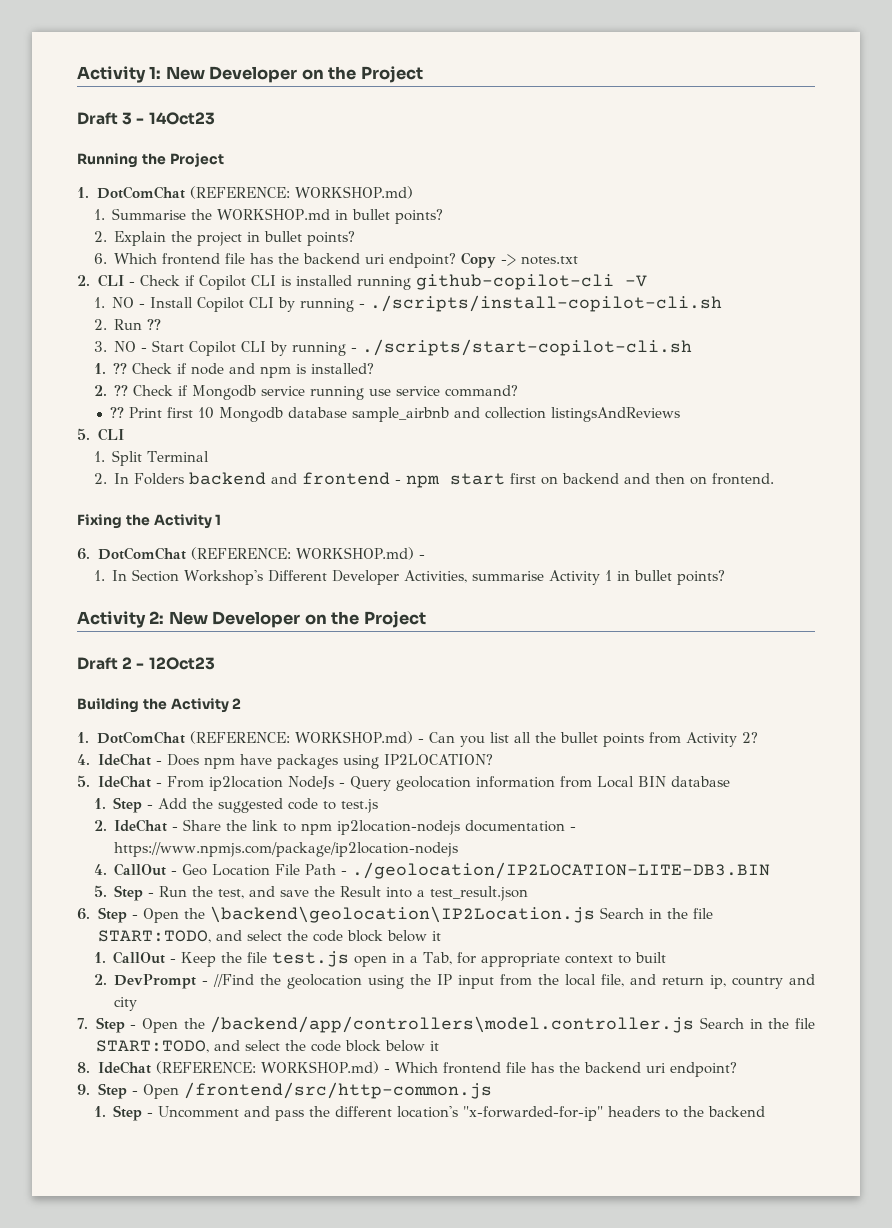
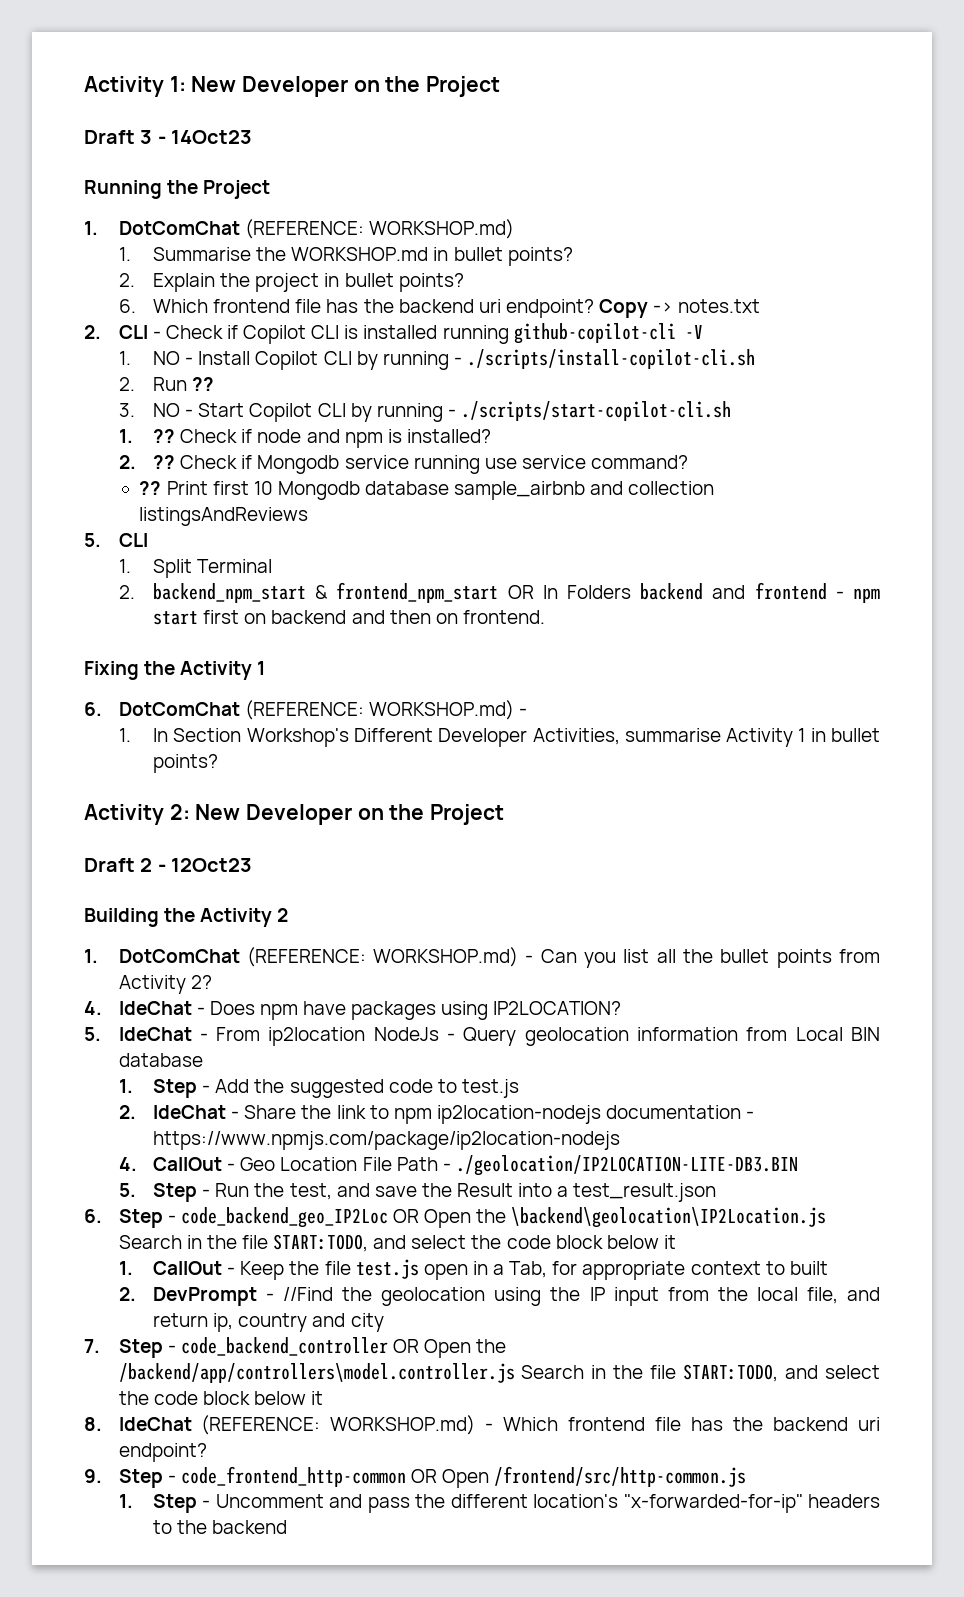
(107, 478) none -> [152,582,534,603] backend_npm_start & frontend_npm_start OR
(138, 916) none -> [180,1207,419,1228] code_backend_geo_IP2Loc OR
(137, 1026) none -> [180,1337,419,1356] code_backend_controller OR
(138, 1092) none -> [180,1466,437,1487] code_frontend_http-common OR

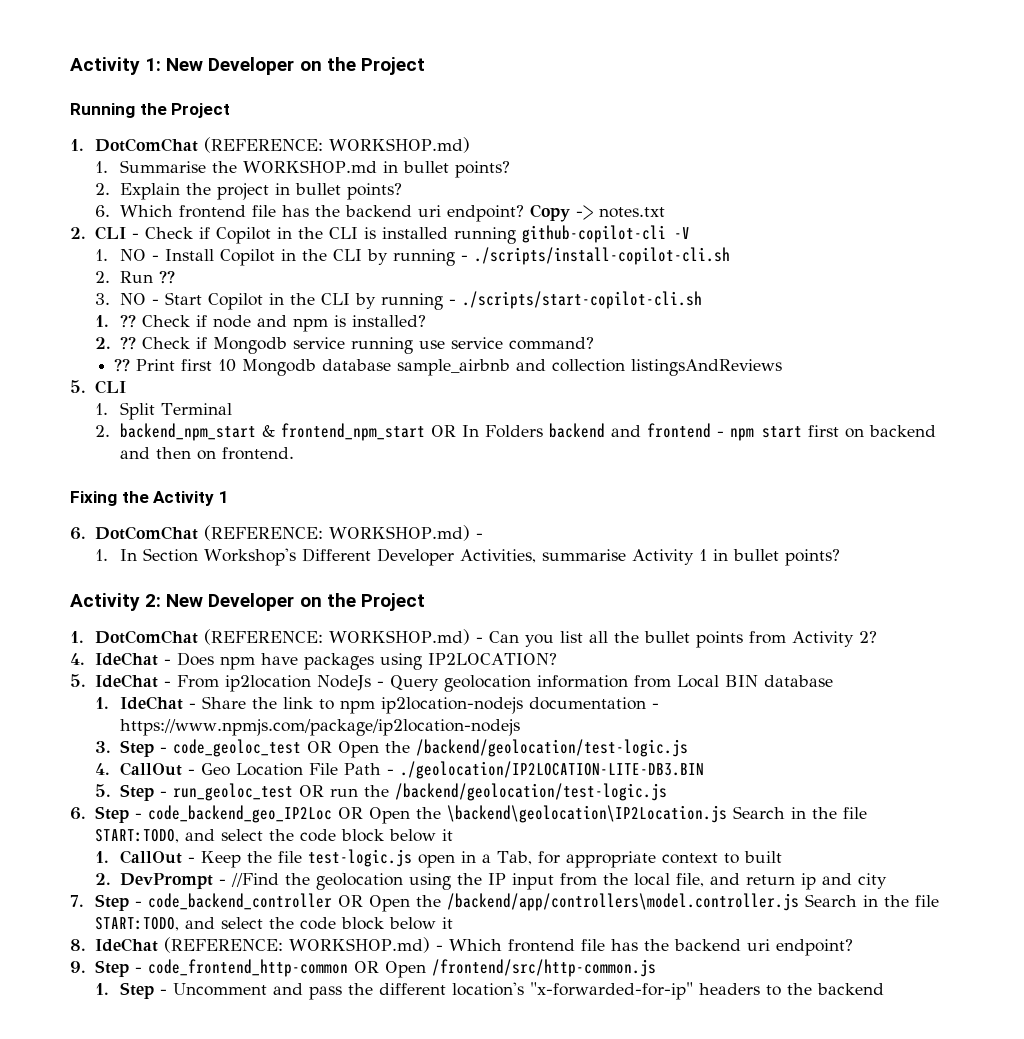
[84,130,253,144] // Draft 3 - 14Oct23 -> (425, 66) none
(307, 334) none -> [277,227,324,239] in the
(319, 360) none -> [281,249,328,261] in the
(313, 412) none -> [269,293,316,305] in the
[84,858,253,872] [84,908,289,927] // Draft 2 - 12Oct23 // Building the Activity 2 -> (425, 602) none
[152,1079,519,1098] [118,1105,136,1119] Step - Add the suggested code to test.js // 2. -> (110, 703) none
(620, 1140) none -> [95,739,689,758] // 3. Step - code_geoloc_test OR Open the /backend/geolocation/test-logic.js
[215,1183,717,1202] Run the test, and save the Result into a test_result.json -> [173,783,668,801] run_geoloc_test OR run the /backend/geolocation/test-logic.js
[355,1259,419,1279] test.js -> [308,849,413,867] test-logic.js
[213,1313,308,1332] ip, country -> [801,873,817,890] ip

